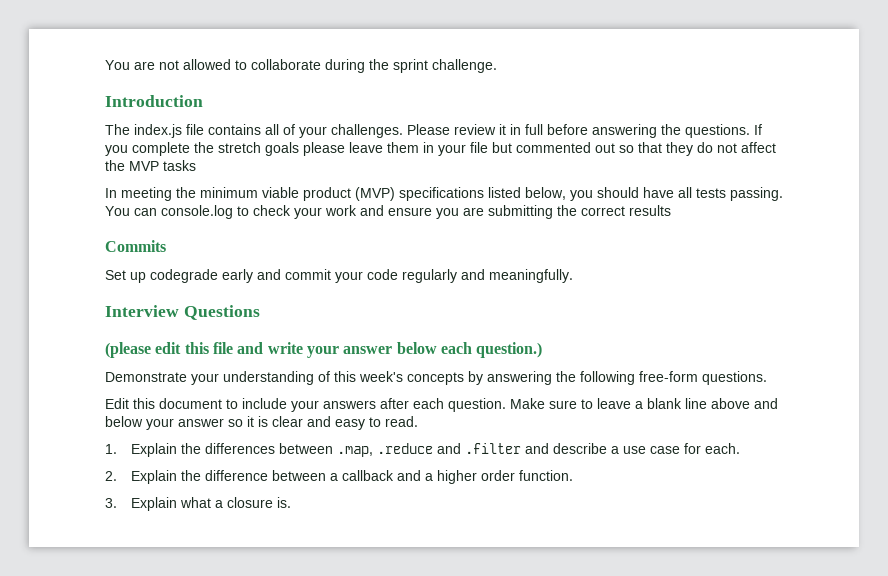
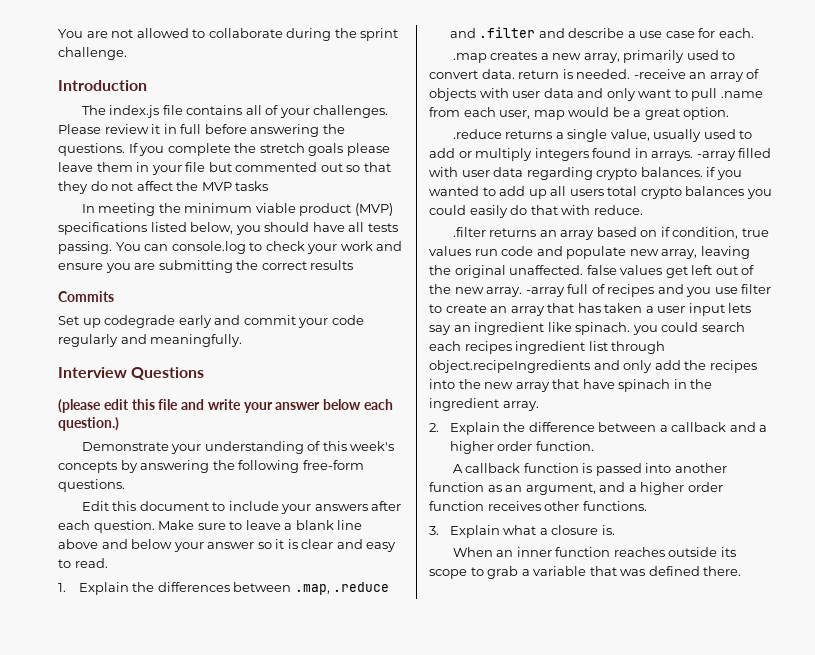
(741, 448) none -> [452,50,736,63] [429,69,760,82] [429,88,763,101] [429,107,730,120] [452,129,753,142] [429,148,772,161] [429,167,742,180] [429,186,772,199] [429,205,643,218] [452,227,769,240] [429,246,750,259] [429,265,755,278] [429,284,772,297] [429,303,752,316] [429,322,745,335] [429,341,666,354] [429,360,757,373] [429,379,713,392] [429,398,539,411] // .map creates a new array, primarily used to convert data. return is needed. -receive an array of objects with user data and only want to pull .name from each user, map would be a great option. // .reduce returns a single value, usually used to add or multiply integers found in arrays. -array filled with user data regarding crypto balances. if you wanted to add up all users total crypto balances you could easily do that with reduce. // .filter returns an array based on if condition, true values run code and populate new array, leaving the original unaffected. false values get left out of the new array. -array full of recipes and you use filter to create an array that has taken a user input lets say an ingredient like spinach. you could search each recipes ingredient list through object.recipeIngredients and only add the recipes into the new array that have spinach in the ingredient array.
(574, 475) none -> [452,463,727,476] [429,482,723,495] [429,501,647,511] // A callback function is passed into another function as an argument, and a higher order function receives other functions.
(292, 502) none -> [452,547,736,557] [429,566,742,579] // When an inner function reaches outside its scope to grab a variable that was defined there.

